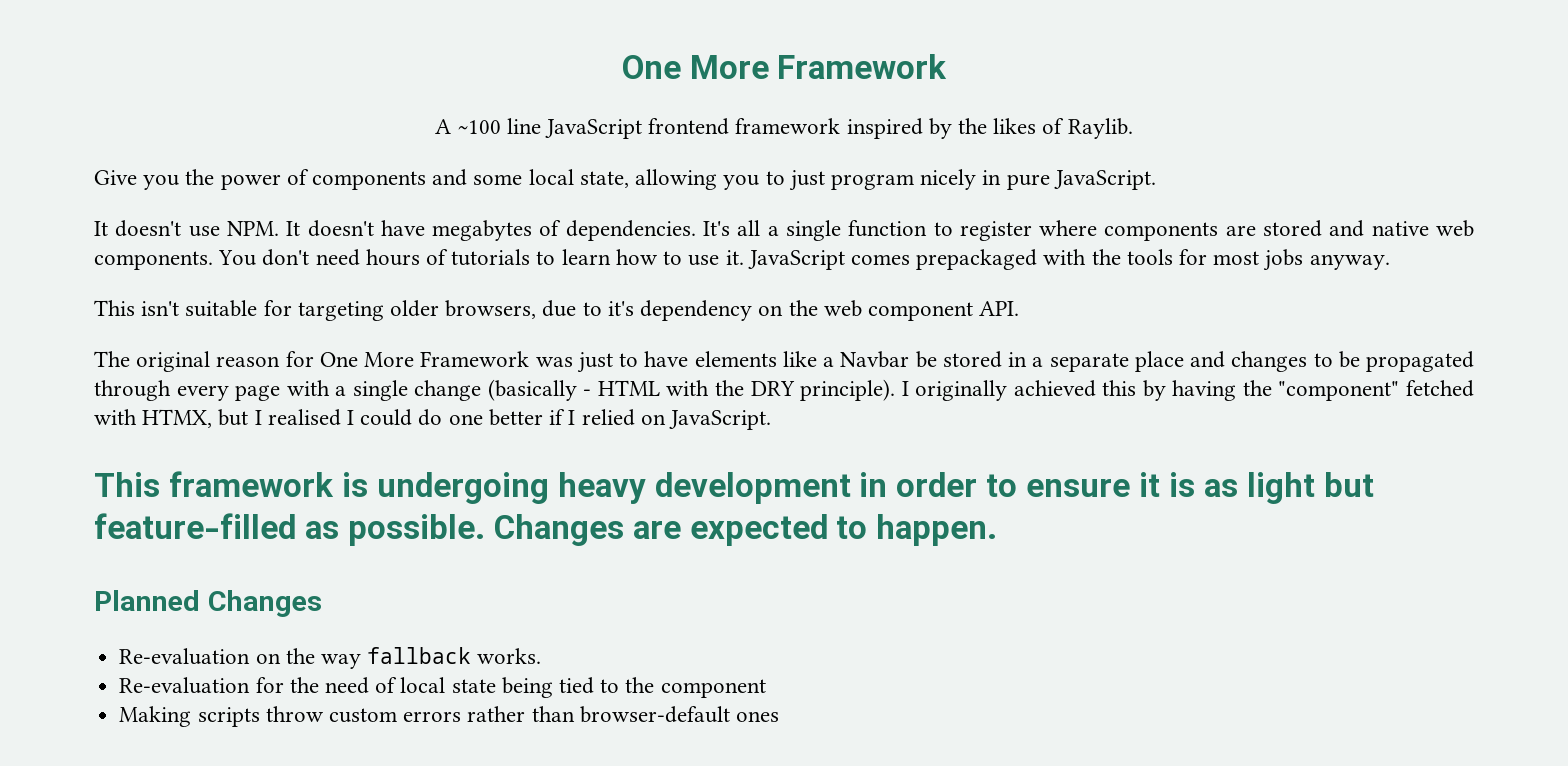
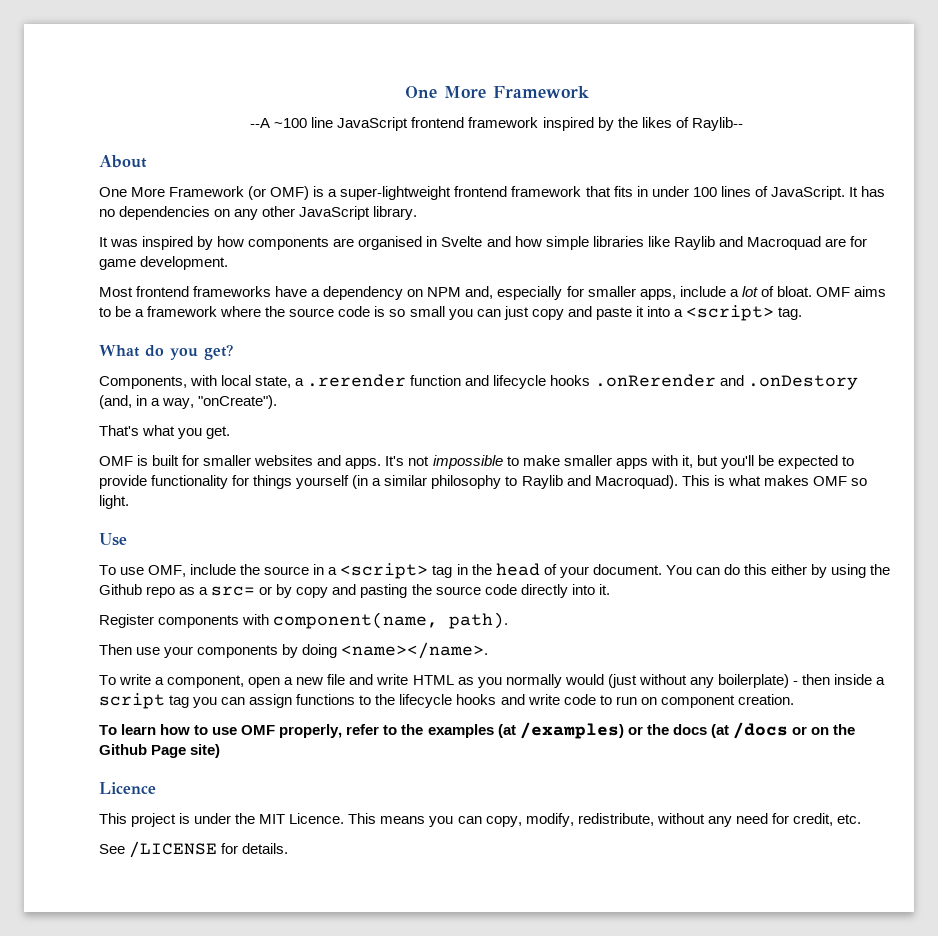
[435,119,452,134] A -> [250,118,271,128] --A
[1067,118,1133,139] [94,169,1156,191] [94,220,1475,241] [94,249,1390,271] [94,300,1020,321] [94,351,1475,373] [94,379,1474,401] [94,409,771,430] [94,471,1374,504] [94,513,998,546] [94,590,322,617] [119,647,542,669] [119,677,766,698] [119,706,779,727] Raylib. // Give you the power of components and some local state, allowing you to just program nicely in pure JavaScript. // It doesn't use NPM. It doesn't have megabytes of dependencies. It's all a single function to register where components are stored and native web components. You don't need hours of tutorials to learn how to use it. JavaScript comes prepackaged with the tools for most jobs anyway. // This isn't suitable for targeting older browsers, due to it's dependency on the web component API. // The original reason for One More Framework was just to have elements like a Navbar be stored in a separate place and changes to be propagated through every page with a single change (basically - HTML with the DRY principle). I originally achieved this by having the "component" fetched with HTMX, but I realised I could do one better if I relied on JavaScript. // This framework is undergoing heavy development in order to ensure it is as light but feature-filled as possible. Changes are expected to happen. // Planned Changes // Re-evaluation on the way fallback works. // Re-evaluation for the need of local state being tied to the component // Making scripts throw custom errors rather than browser-default ones -> [691,117,743,131] [99,155,147,168] [99,186,885,200] [99,206,418,220] [99,236,867,250] [99,256,229,270] [99,286,886,300] [99,305,803,321] [99,344,233,360] [99,374,858,390] [99,395,278,409] [99,425,231,439] [99,455,855,469] [99,475,867,489] [99,495,129,509] [99,533,127,546] [99,563,891,579] [99,584,610,598] [99,612,509,629] [99,642,489,659] [99,674,886,688] [99,693,794,709] [99,722,855,739] [99,744,221,758] [99,782,156,794] [99,813,861,827] [99,841,289,858] Raylib-- // About // One More Framework (or OMF) is a super-lightweight frontend framework that fits in under 100 lines of JavaScript. It has no dependencies on any other JavaScript library. // It was inspired by how components are organised in Svelte and how simple libraries like Raylib and Macroquad are for game development. // Most frontend frameworks have a dependency on NPM and, especially for smaller apps, include a lot of bloat. OMF aims to be a framework where the source code is so small you can just copy and paste it into a <script> tag. // What do you get? // Components, with local state, a .rerender function and lifecycle hooks .onRerender and .onDestory (and, in a way, "onCreate"). // That's what you get. // OMF is built for smaller websites and apps. It's not impossible to make smaller apps with it, but you'll be expected to provide functionality for things yourself (in a similar philosophy to Raylib and Macroquad). This is what makes OMF so light. // Use // To use OMF, include the source in a <script> tag in the head of your document. You can do this either by using the Github repo as a src= or by copy and pasting the source code directly into it. // Register components with component(name, path). // Then use your components by doing <name></name>. // To write a component, open a new file and write HTML as you normally would (just without any boilerplate) - then inside a script tag you can assign functions to the lifecycle hooks and write code to run on component creation. // To learn how to use OMF properly, refer to the examples (at /examples) or the docs (at /docs or on the Github Page site) // Licence // This project is under the MIT Licence. This means you can copy, modify, redistribute, without any need for credit, etc. // See /LICENSE for details.

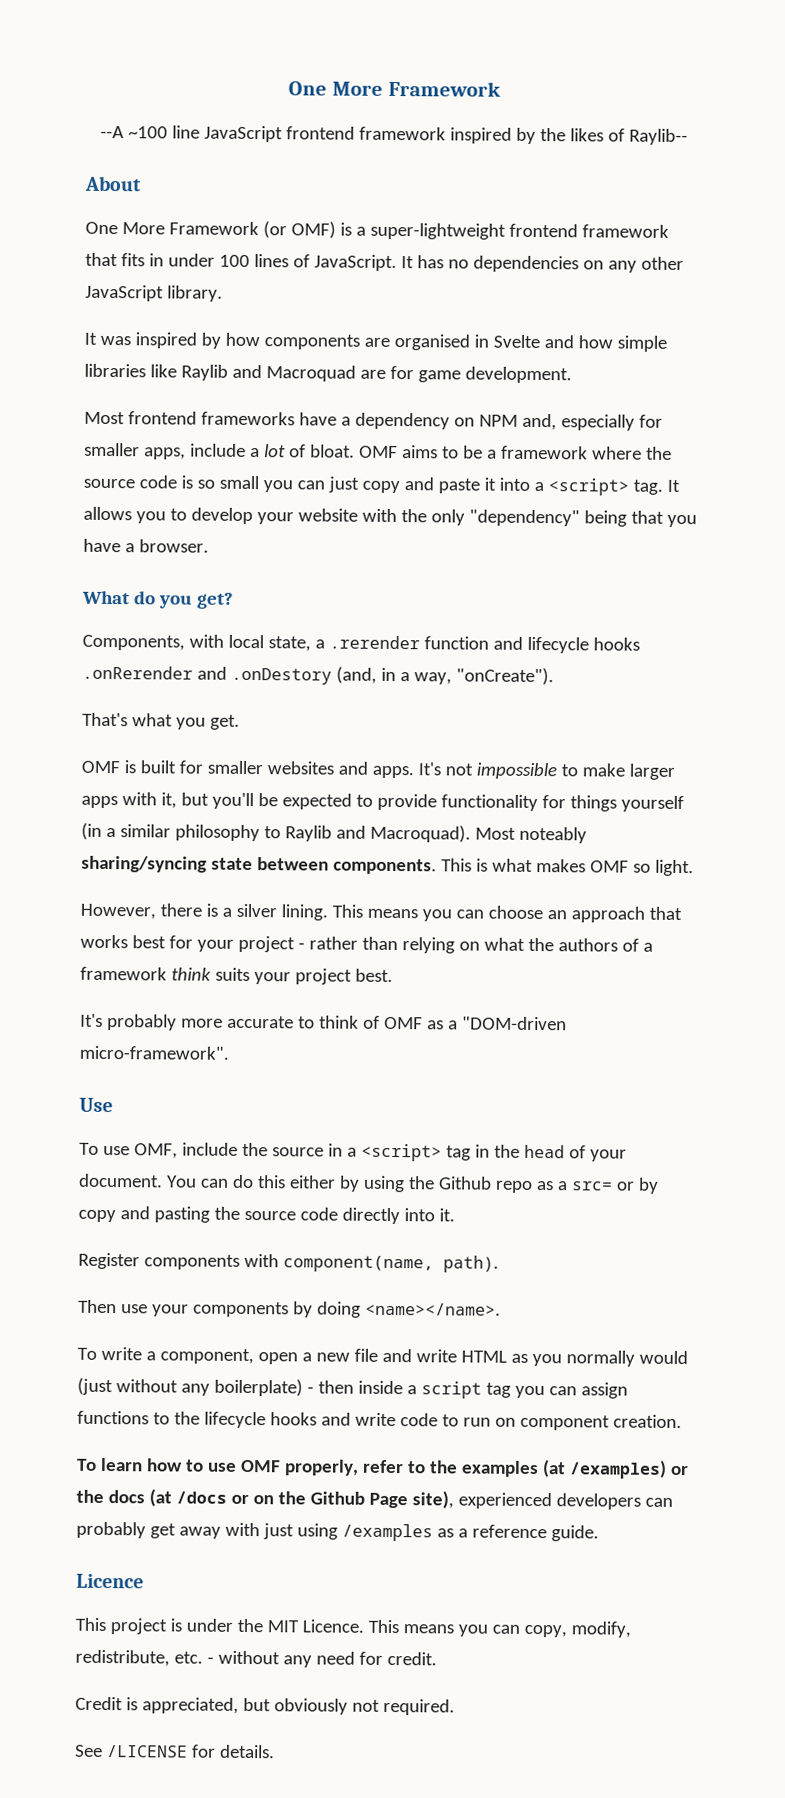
(803, 313) none -> [666,479,680,492] [83,506,697,528] [83,538,209,553] It allows you to develop your website with the only "dependency" being that you have a browser.
[563,455,612,466] smaller -> [628,763,675,780] larger
(678, 482) none -> [474,826,587,844] [81,855,437,875] Most noteably sharing/syncing state between components.
(129, 502) none -> [80,903,682,923] [80,934,653,954] [80,966,393,985] [80,1013,567,1031] [79,1045,229,1060] // However, there is a silver lining. This means you can choose an approach that works best for your project - rather than relying on what the authors of a framework think suits your project best. // It's probably more accurate to think of OMF as a "DOM-driven micro-framework".
[190,744,221,758] site) -> [411,1490,673,1510] [76,1521,599,1542] site), experienced developers can probably get away with just using /examples as a reference guide.
(654, 819) none -> [173,1651,214,1664] etc. -
[792,813,861,826] credit, etc. -> [386,1651,437,1666] [75,1696,455,1716] credit. // Credit is appreciated, but obviously not required.

